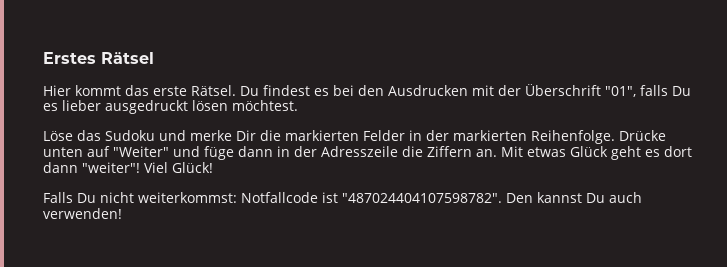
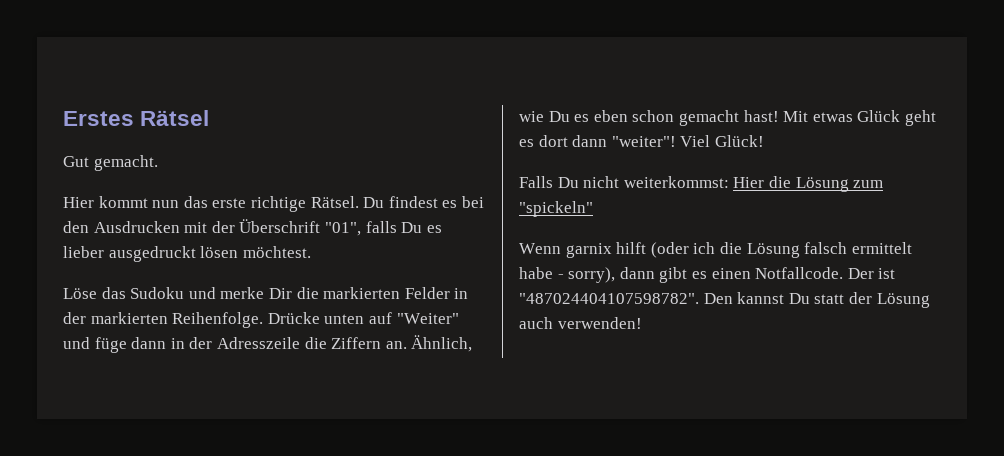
(154, 58) none -> [63,155,158,171] // Gut gemacht.
(121, 90) none -> [152,200,180,208] nun
(187, 91) none -> [250,196,306,212] richtige
(497, 153) none -> [411,335,473,352] [519,110,779,126] Ähnlich, wie Du es eben schon gemacht hast!
[241,192,318,203] Notfallcode -> [733,176,884,192] [519,201,593,217] [519,242,912,258] [519,267,874,283] Hier die Lösung zum "spickeln" // Wenn garnix hilft (oder ich die Lösung falsch ermittelt habe - sorry), dann gibt es einen Notfallcode. Der
(605, 198) none -> [814,292,930,308] statt der Lösung

